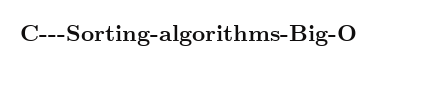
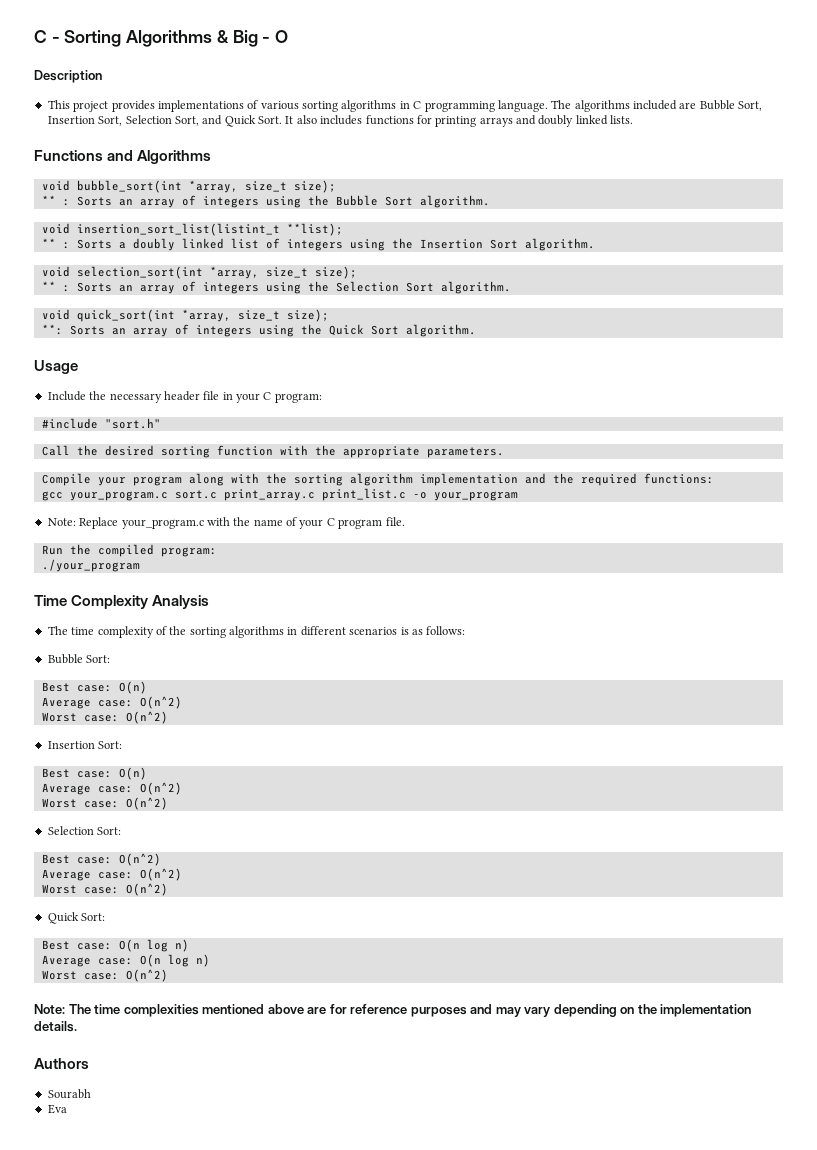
[20,25,357,46] C---Sorting-algorithms-Big-O -> [34,30,289,47] [34,70,102,83] [47,100,763,112] [47,115,634,127] [34,150,212,164] [41,180,336,193] [41,195,490,208] [41,223,343,236] [41,238,595,251] [41,266,357,279] [41,281,511,294] [41,309,329,322] [41,324,476,337] [34,360,78,374] [47,391,322,403] [41,418,161,429] [41,445,504,458] [41,473,714,486] [41,488,518,501] [47,517,405,529] [41,544,217,557] [41,559,140,572] [34,595,210,609] [47,626,466,638] [47,654,111,664] [41,681,147,694] [41,696,182,709] [41,711,168,724] [47,741,123,749] [41,767,147,780] [41,782,182,795] [41,797,168,810] [47,826,122,835] [41,853,161,866] [41,868,182,881] [41,883,168,896] [47,912,106,924] [41,939,189,952] [41,954,210,967] [41,969,168,982] [34,1004,752,1017] [34,1021,77,1032] [34,1058,89,1069] [47,1089,91,1099] [47,1104,67,1114] C - Sorting Algorithms & Big - O // Description // This project provides implementations of various sorting algorithms in C programming language. The algorithms included are Bubble Sort, Insertion Sort, Selection Sort, and Quick Sort. It also includes functions for printing arrays and doubly linked lists. // Functions and Algorithms // void bubble_sort(int *array, size_t size); // ** : Sorts an array of integers using the Bubble Sort algorithm. // void insertion_sort_list(listint_t **list); // ** : Sorts a doubly linked list of integers using the Insertion Sort algorithm. // void selection_sort(int *array, size_t size); // ** : Sorts an array of integers using the Selection Sort algorithm. // void quick_sort(int *array, size_t size); // **: Sorts an array of integers using the Quick Sort algorithm. // Usage // Include the necessary header file in your C program: // #include "sort.h" // Call the desired sorting function with the appropriate parameters. // Compile your program along with the sorting algorithm implementation and the required functions: // gcc your_program.c sort.c print_array.c print_list.c -o your_program // Note: Replace your_program.c with the name of your C program file. // Run the compiled program: // ./your_program // Time Complexity Analysis // The time complexity of the sorting algorithms in different scenarios is as follows: // Bubble Sort: // Best case: O(n) // Average case: O(n^2) // Worst case: O(n^2) // Insertion Sort: // Best case: O(n) // Average case: O(n^2) // Worst case: O(n^2) // Selection Sort: // Best case: O(n^2) // Average case: O(n^2) // Worst case: O(n^2) // Quick Sort: // Best case: O(n log n) // Average case: O(n log n) // Worst case: O(n^2) // Note: The time complexities mentioned above are for reference purposes and may vary depending on the implementation details. // Authors // Sourabh // Eva

